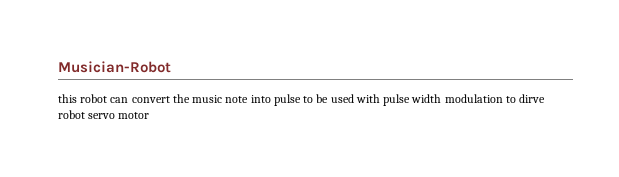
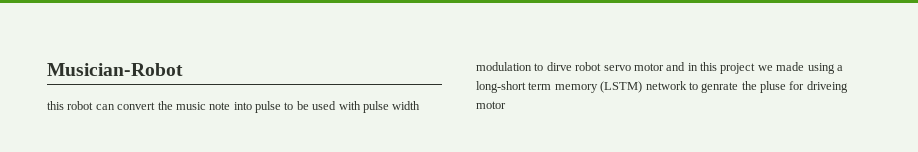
(150, 115) none -> [666,62,843,74] [476,81,848,93] [476,101,506,109] and in this project we made using a long-short term memory (LSTM) network to genrate the pluse for driveing motor

